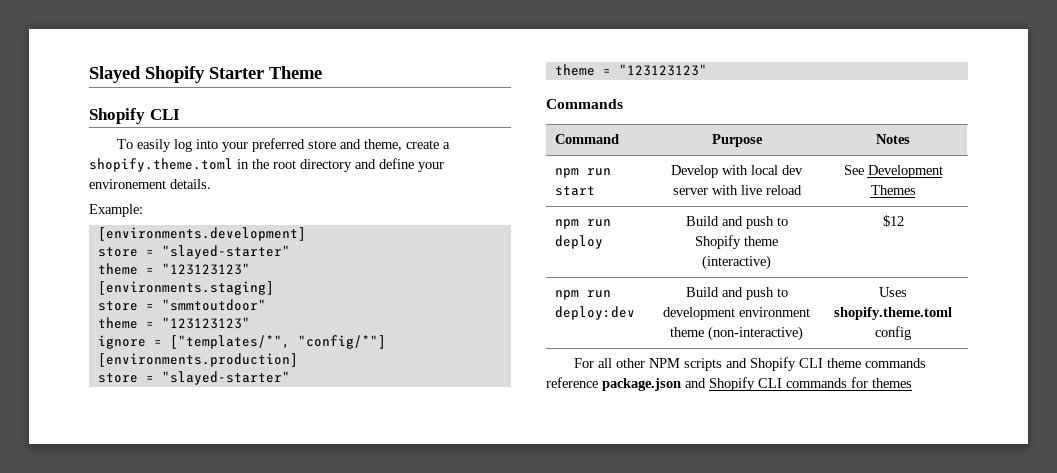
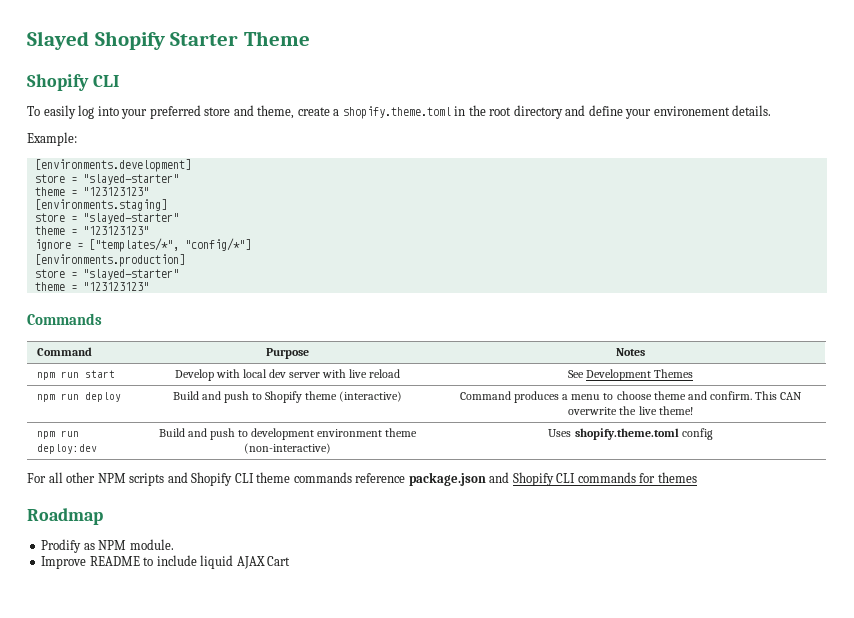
[161,299,266,311] "smmtoutdoor" -> [82,213,179,224] "slayed-starter"
[882,215,904,227] $12 -> [459,391,803,403] [568,406,693,415] Command produces a menu to choose theme and confirm. This CAN overwrite the live theme!
(912, 383) none -> [27,508,103,525] [41,539,174,553] [41,555,291,569] // Roadmap // Prodify as NPM module. // Improve README to include liquid AJAX Cart

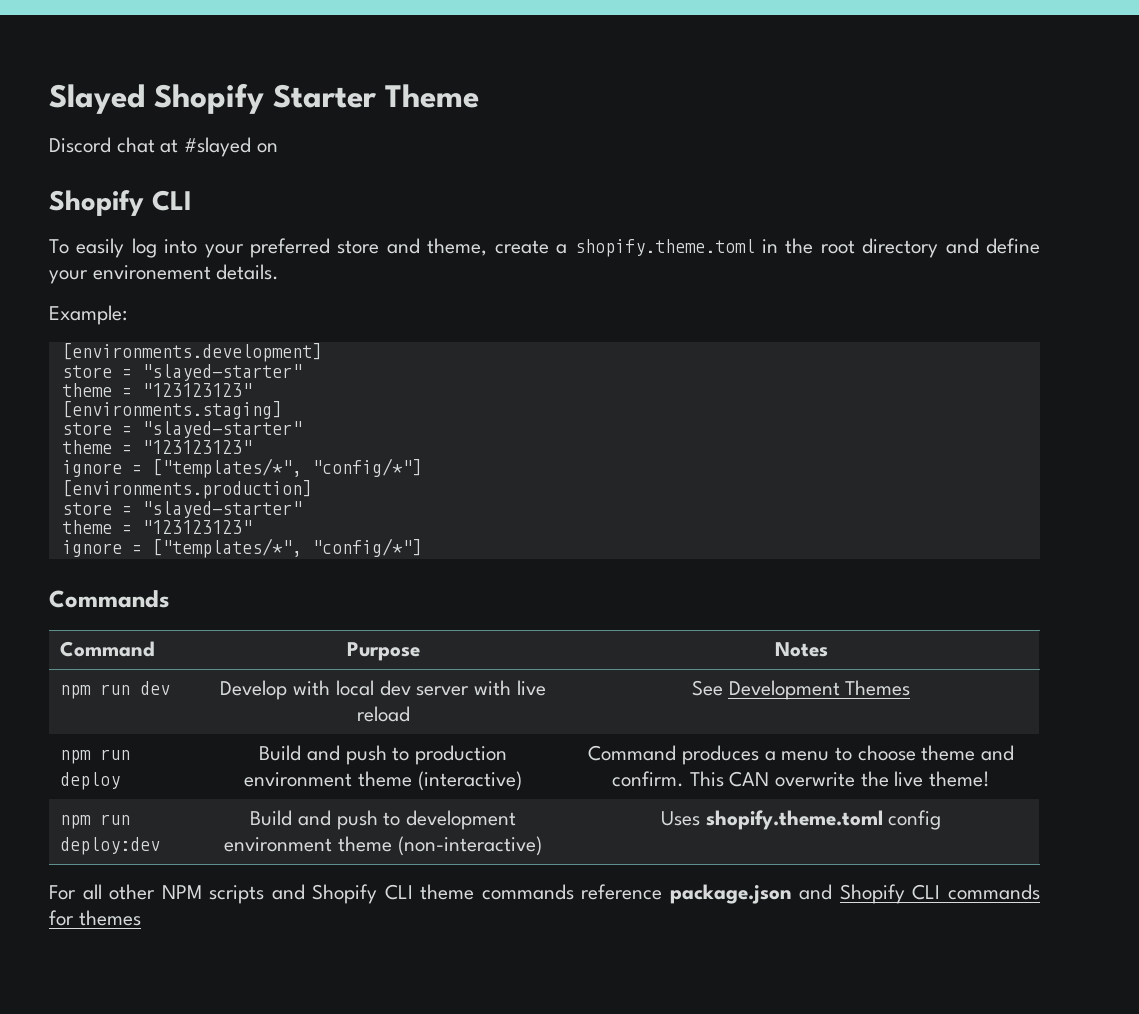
(310, 38) none -> [49,137,278,157] // Discord chat at #slayed on
(149, 286) none -> [61,538,422,558] // ignore = ["templates/*", "config/*"]
[85,370,116,378] start -> [139,681,170,695] dev
[265,391,303,403] Shopify -> [414,745,507,765] [244,772,353,787] production environment
[27,508,103,525] [41,539,174,553] [41,555,291,569] // Roadmap // Prodify as NPM module. // Improve README to include liquid AJAX Cart -> (141, 918) none

